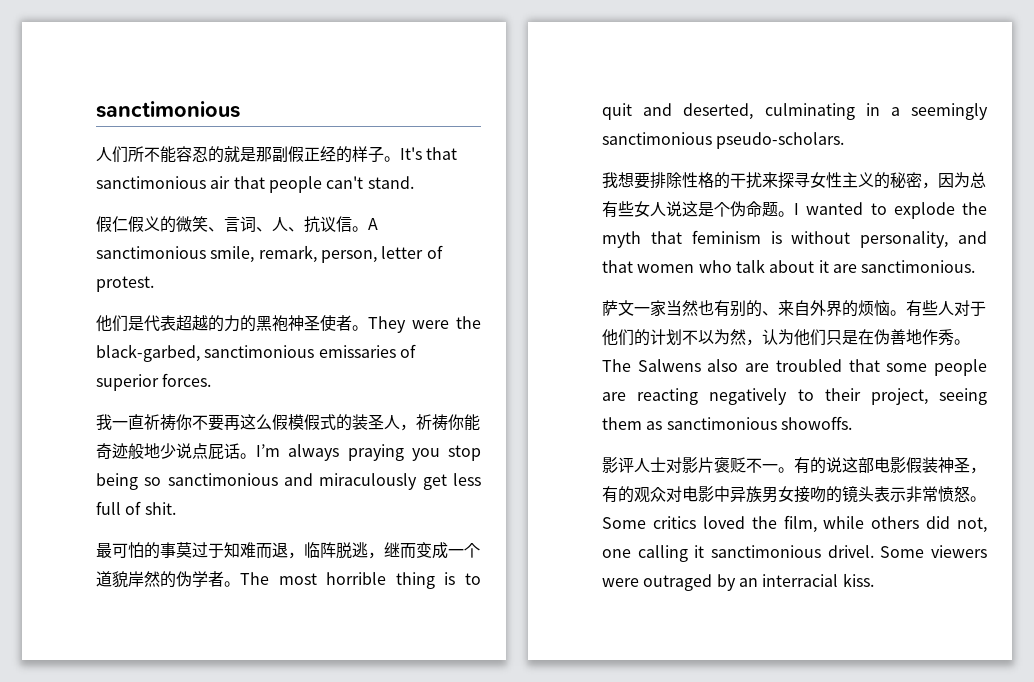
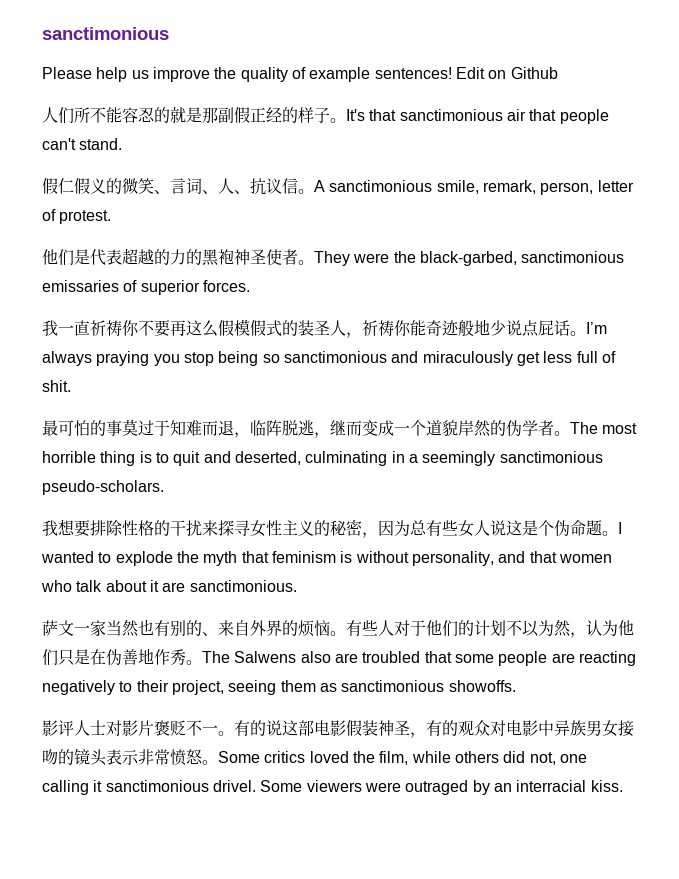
[96,101,240,118] sanctimonious -> [42,27,169,40] [42,67,558,82] sanctimonious // Please help us improve the quality of example sentences! Edit on Github

